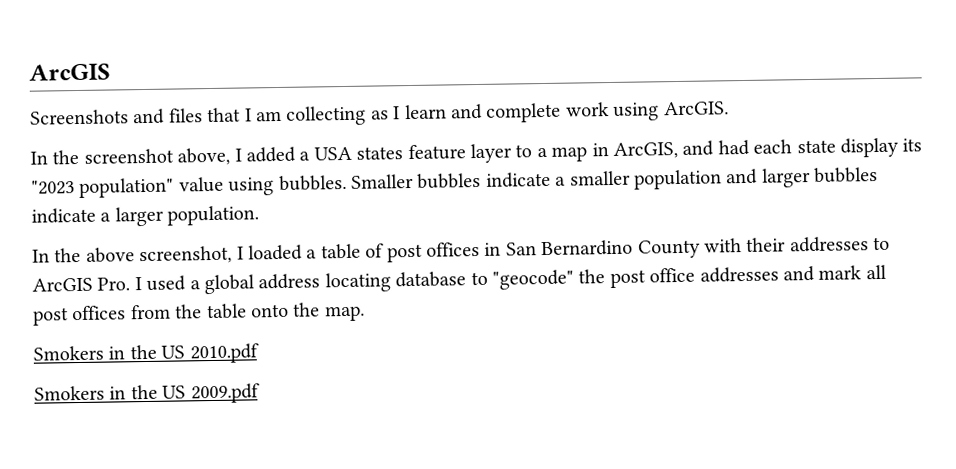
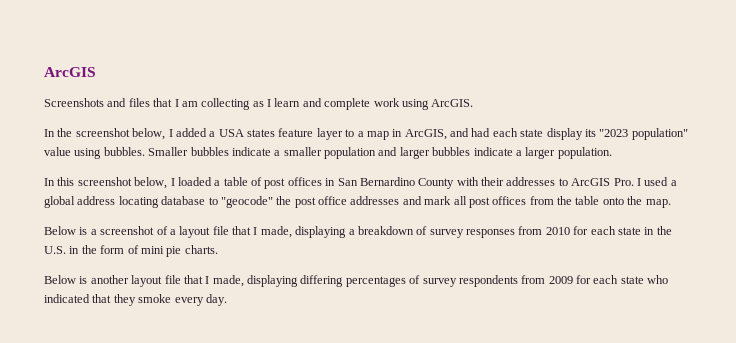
[177,147,231,166] above, -> [132,128,166,140] below,
[54,245,233,265] the above screenshot, -> [57,177,168,189] this screenshot below,
[33,343,259,364] [34,383,260,404] Smokers in the US 2010.pdf // Smokers in the US 2009.pdf -> [44,226,672,238] [44,245,218,257] [44,275,669,287] [44,294,227,306] Below is a screenshot of a layout file that I made, displaying a breakdown of survey responses from 2010 for each state in the U.S. in the form of mini pie charts. // Below is another layout file that I made, displaying differing percentages of survey respondents from 2009 for each state who indicated that they smoke every day.

